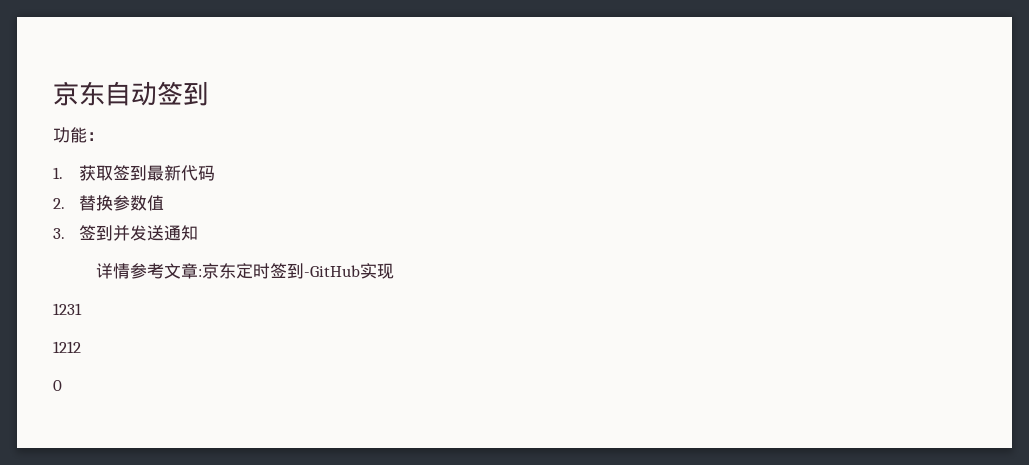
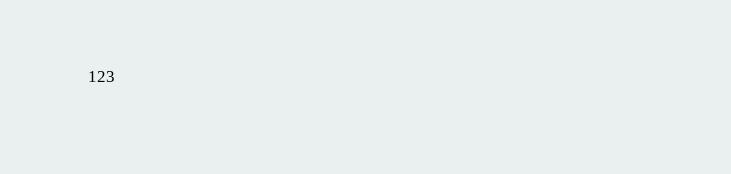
[53,81,209,106] [53,127,104,143] [53,165,216,181] [53,195,165,211] [53,225,199,241] [96,263,395,279] [53,303,82,315] [53,341,81,353] [53,380,62,391] 京东自动签到 // 功能： // 1.获取签到最新代码 // 2.替换参数值 // 3.签到并发送通知 // 详情参考文章:京东定时签到-GitHub实现 // 1231 // 1212 // 0 -> [88,71,115,82] 123

